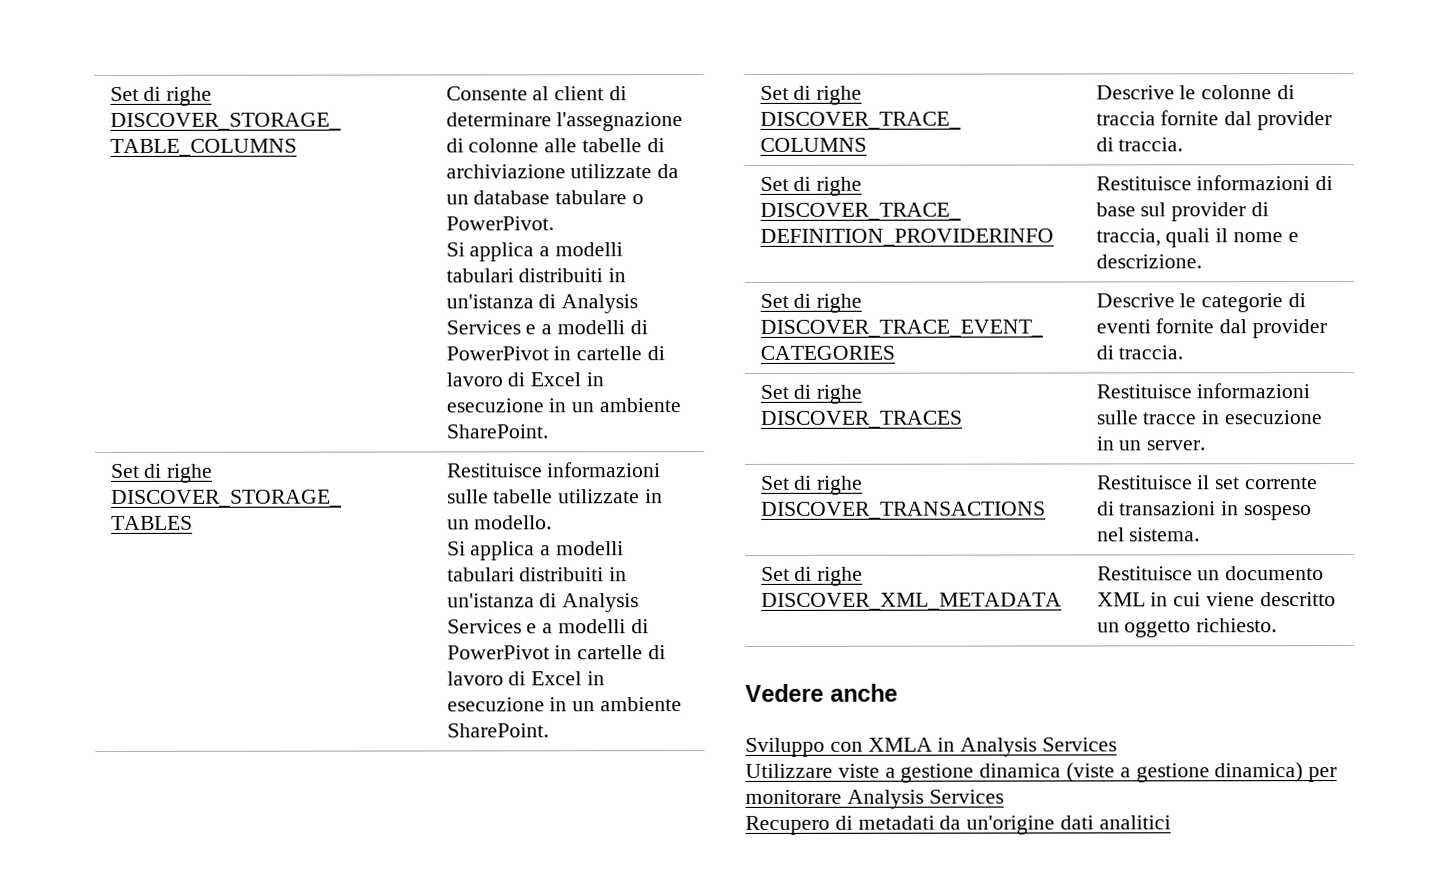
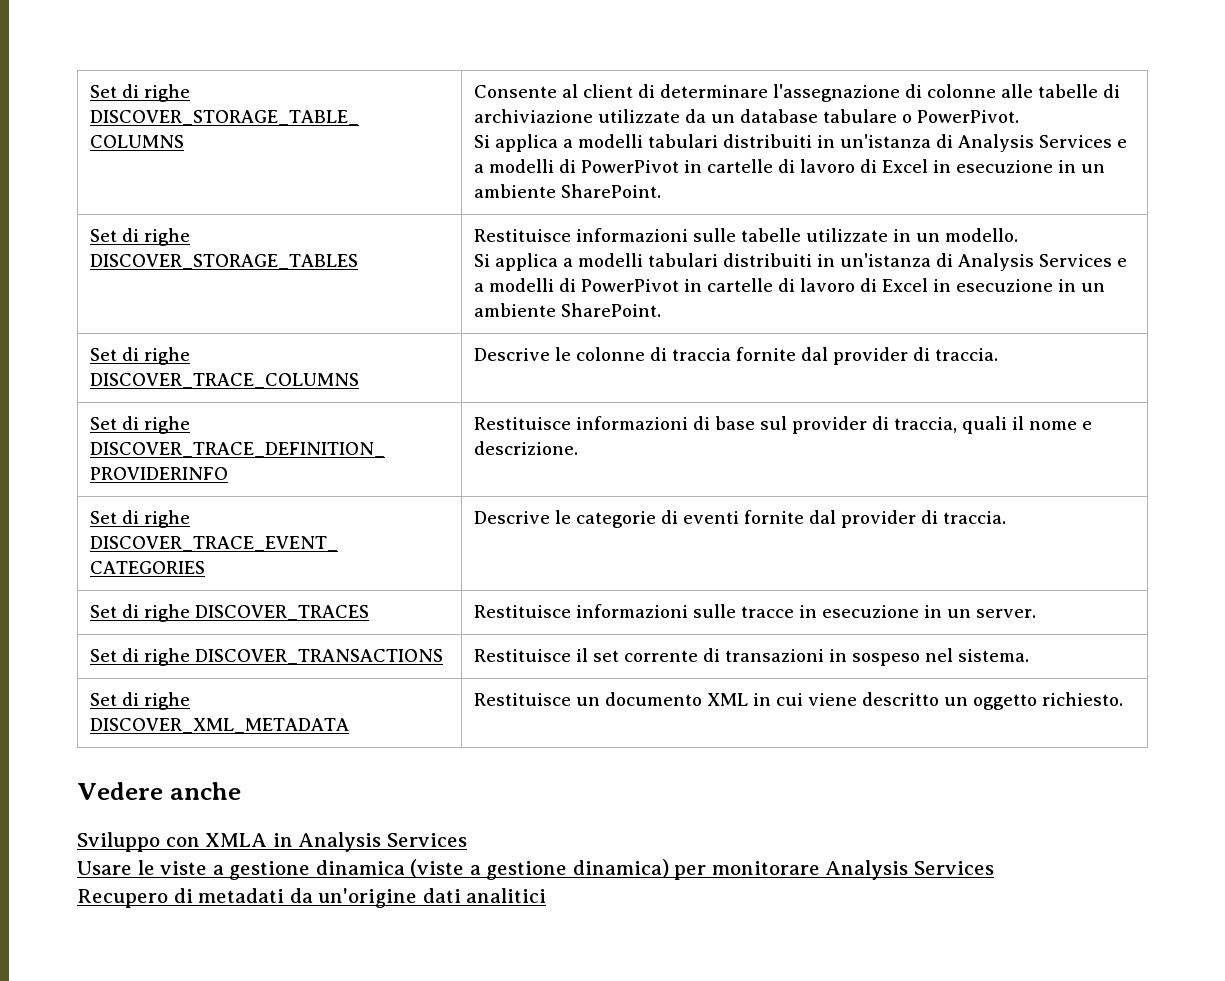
[745,763,833,778] Utilizzare -> [77,860,155,875] Usare le

